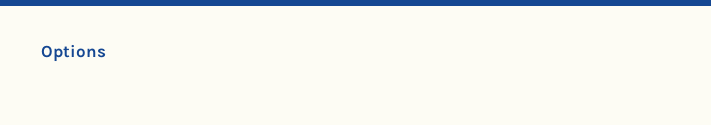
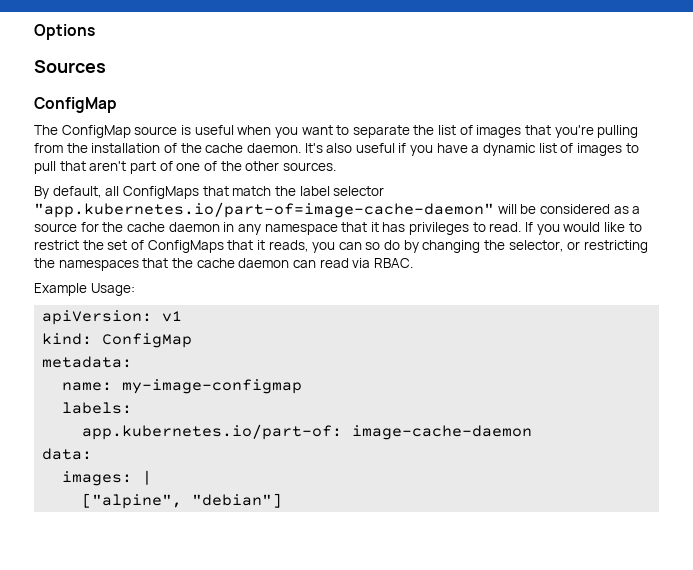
(106, 53) none -> [34,60,106,73] [34,97,117,113] [34,125,639,138] [34,143,639,156] [34,161,336,174] [34,186,385,199] [34,202,641,218] [34,222,642,235] [34,240,648,253] [34,258,413,271] [34,283,135,296] [42,310,183,325] [42,333,193,348] [42,356,133,368] [62,379,303,394] [62,402,133,414] [82,424,533,440] [42,448,93,460] [62,470,153,486] [82,493,283,509] // Sources // ConfigMap // The ConfigMap source is useful when you want to separate the list of images that you're pulling from the installation of the cache daemon. It's also useful if you have a dynamic list of images to pull that aren't part of one of the other sources. // By default, all ConfigMaps that match the label selector "app.kubernetes.io/part-of=image-cache-daemon" will be considered as a source for the cache daemon in any namespace that it has privileges to read. If you would like to restrict the set of ConfigMaps that it reads, you can so do by changing the selector, or restricting the namespaces that the cache daemon can read via RBAC. // Example Usage: // apiVersion: v1 // kind: ConfigMap // metadata: // name: my-image-configmap // labels: // app.kubernetes.io/part-of: image-cache-daemon // data: // images: | // ["alpine", "debian"]

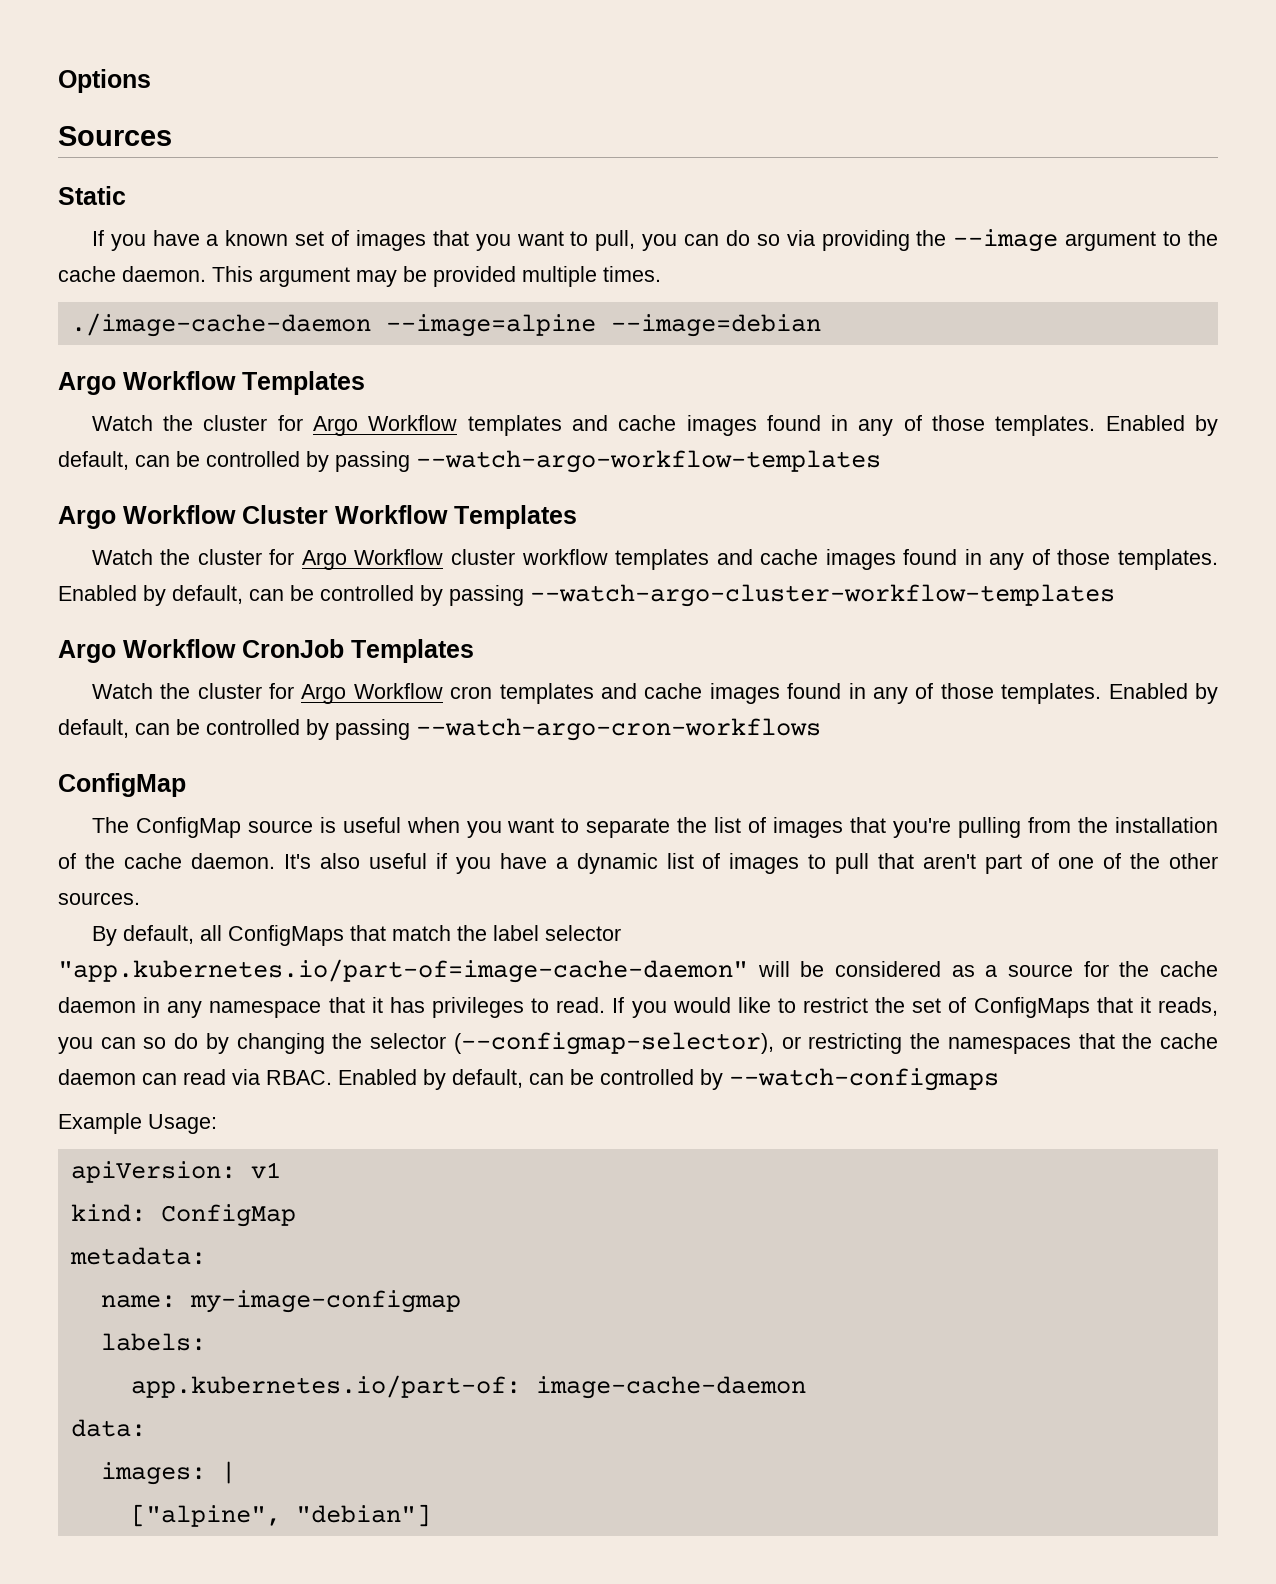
(106, 66) none -> [58,186,126,205] [91,229,1219,252] [58,266,661,287] [70,313,821,337] [58,371,365,395] [91,415,1218,436] [58,450,881,473] [58,505,577,529] [91,549,1218,570] [58,584,1115,607] [58,639,474,663] [91,683,1218,704] [58,718,821,741] // Static // If you have a known set of images that you want to pull, you can do so via providing the --image argument to the cache daemon. This argument may be provided multiple times. // ./image-cache-daemon --image=alpine --image=debian // Argo Workflow Templates // Watch the cluster for Argo Workflow templates and cache images found in any of those templates. Enabled by default, can be controlled by passing --watch-argo-workflow-templates // Argo Workflow Cluster Workflow Templates // Watch the cluster for Argo Workflow cluster workflow templates and cache images found in any of those templates. Enabled by default, can be controlled by passing --watch-argo-cluster-workflow-templates // Argo Workflow CronJob Templates // Watch the cluster for Argo Workflow cron templates and cache images found in any of those templates. Enabled by default, can be controlled by passing --watch-argo-cron-workflows
[508,240,564,252] selector, -> [370,1032,774,1055] selector (--configmap-selector),
(413, 263) none -> [338,1068,999,1091] Enabled by default, can be controlled by --watch-configmaps

